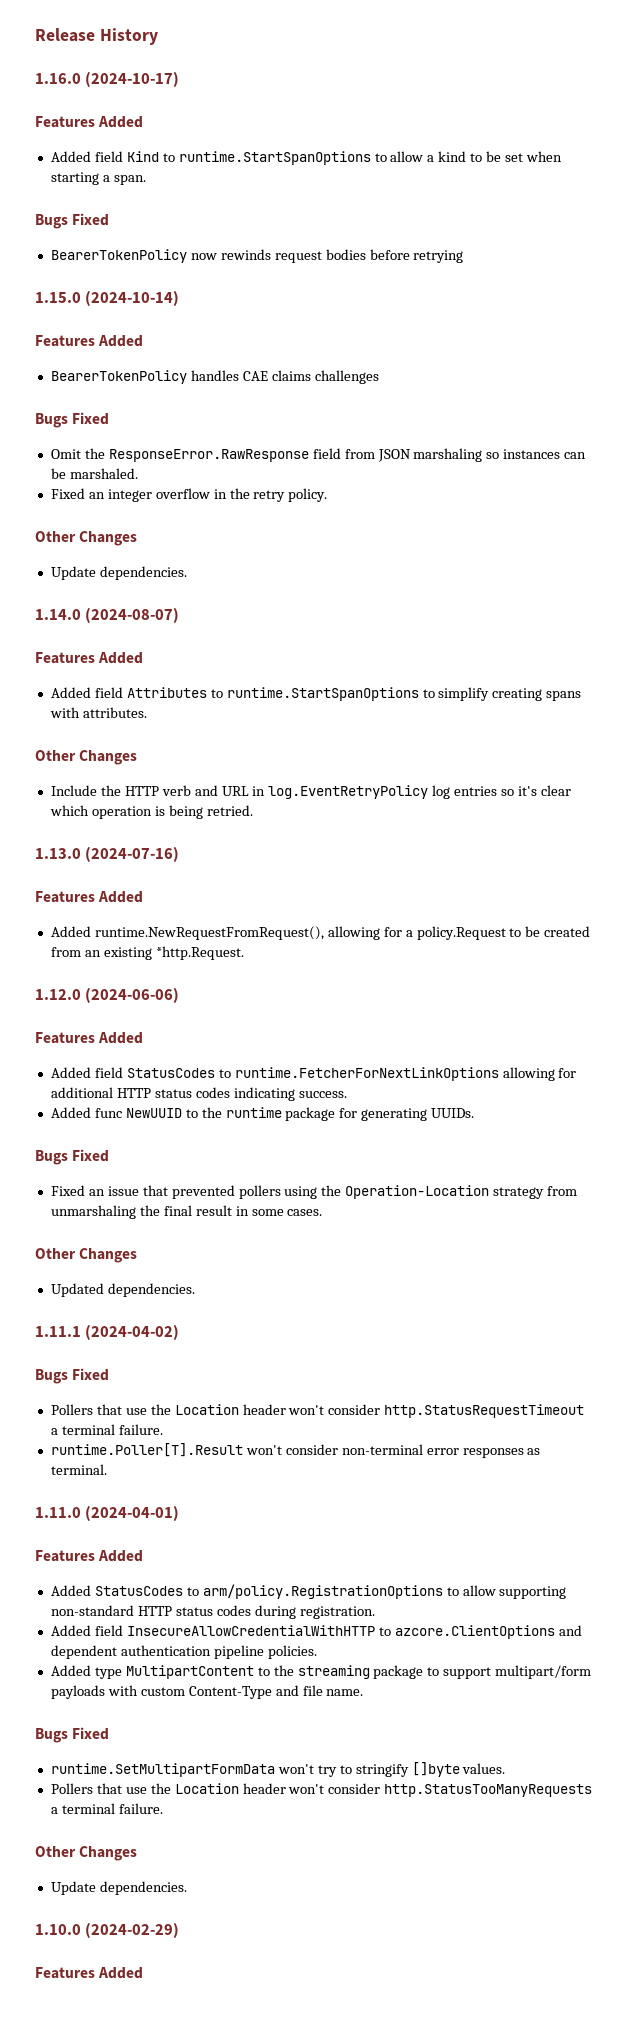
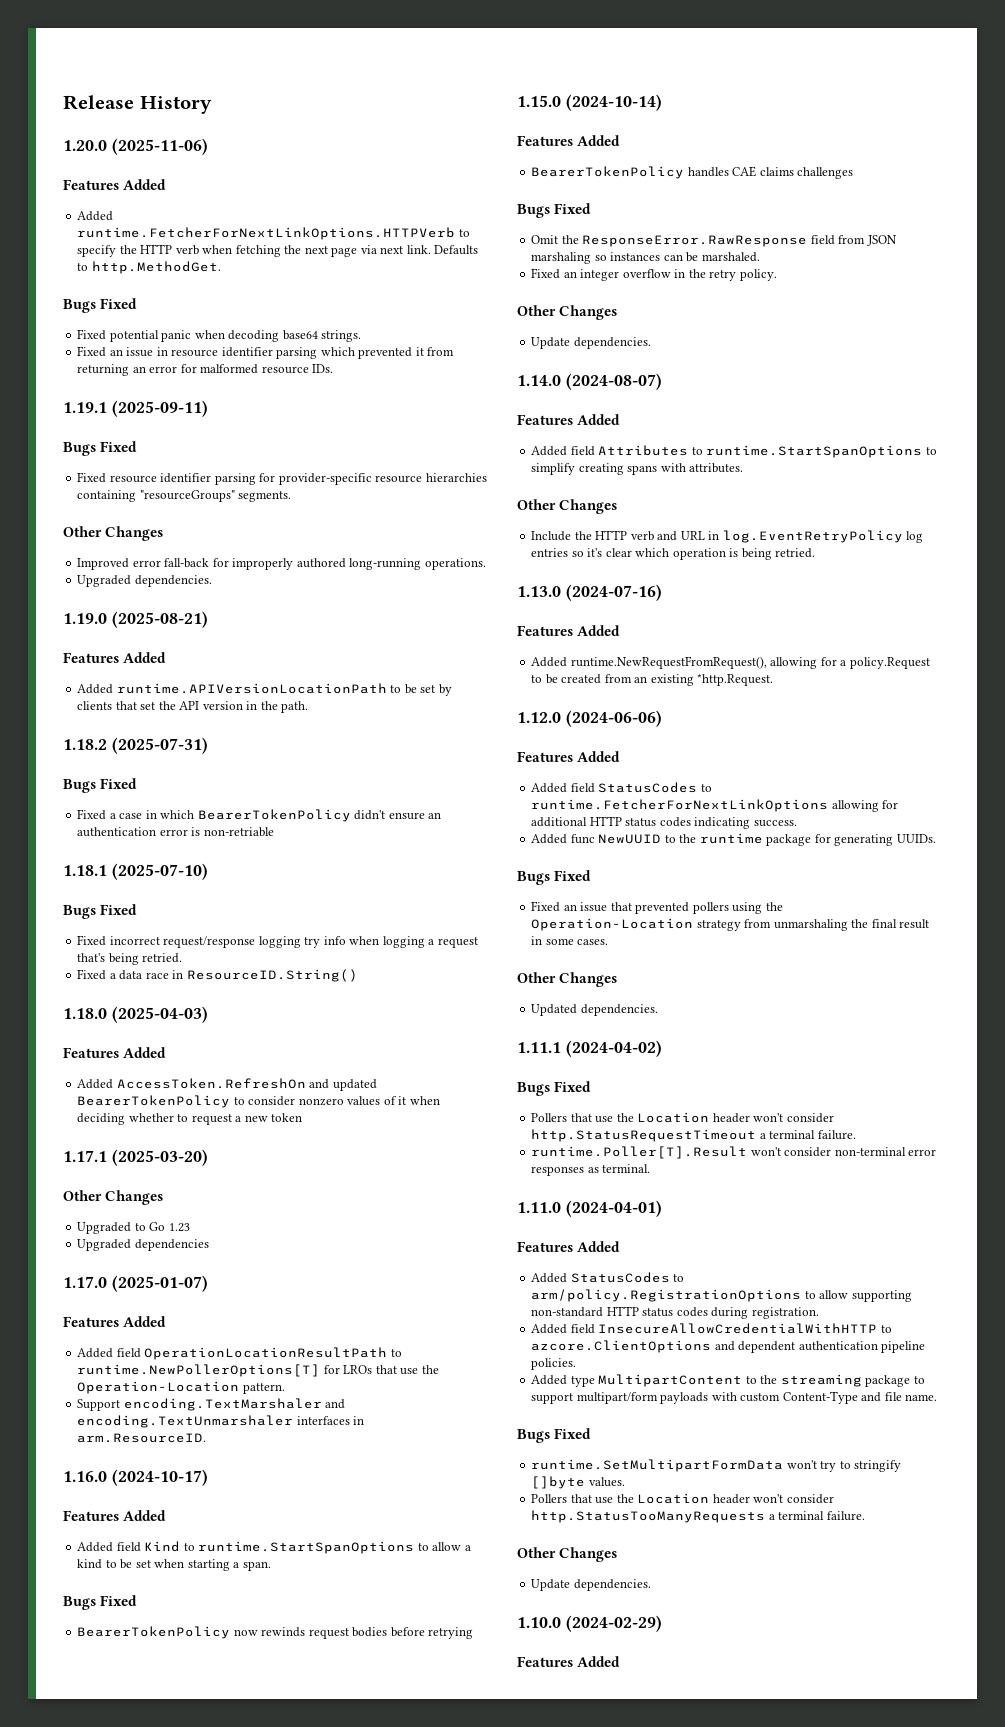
(158, 36) none -> [63,138,208,155] [63,179,167,190] [77,211,114,221] [77,227,470,240] [77,244,479,257] [77,261,221,274] [63,298,138,313] [77,329,362,342] [77,346,455,359] [77,364,334,376] [63,400,208,417] [63,441,138,456] [77,472,487,485] [77,490,292,502] [63,526,164,541] [77,558,486,570] [77,575,212,587] [63,611,208,628] [63,652,167,663] [77,683,452,696] [77,701,309,713] [63,737,208,754] [63,778,138,793] [77,809,442,822] [77,827,274,837] [63,863,208,880] [63,904,138,919] [77,935,478,948] [77,953,183,965] [77,969,358,982] [63,1006,208,1023] [63,1047,167,1058] [77,1078,377,1091] [77,1095,440,1108] [77,1113,303,1125] [63,1149,208,1166] [63,1190,164,1205] [77,1222,190,1234] [77,1239,209,1251] [63,1275,208,1292] [63,1316,167,1327] [77,1347,402,1360] [77,1364,439,1377] [77,1381,285,1394] [77,1398,346,1411] [77,1415,365,1428] [77,1433,207,1443] // 1.20.0 (2025-11-06) // Features Added // Added runtime.FetcherForNextLinkOptions.HTTPVerb to specify the HTTP verb when fetching the next page via next link. Defaults to http.MethodGet. // Bugs Fixed // Fixed potential panic when decoding base64 strings. // Fixed an issue in resource identifier parsing which prevented it from returning an error for malformed resource IDs. // 1.19.1 (2025-09-11) // Bugs Fixed // Fixed resource identifier parsing for provider-specific resource hierarchies containing "resourceGroups" segments. // Other Changes // Improved error fall-back for improperly authored long-running operations. // Upgraded dependencies. // 1.19.0 (2025-08-21) // Features Added // Added runtime.APIVersionLocationPath to be set by clients that set the API version in the path. // 1.18.2 (2025-07-31) // Bugs Fixed // Fixed a case in which BearerTokenPolicy didn't ensure an authentication error is non-retriable // 1.18.1 (2025-07-10) // Bugs Fixed // Fixed incorrect request/response logging try info when logging a request that's being retried. // Fixed a data race in ResourceID.String() // 1.18.0 (2025-04-03) // Features Added // Added AccessToken.RefreshOn and updated BearerTokenPolicy to consider nonzero values of it when deciding whether to request a new token // 1.17.1 (2025-03-20) // Other Changes // Upgraded to Go 1.23 // Upgraded dependencies // 1.17.0 (2025-01-07) // Features Added // Added field OperationLocationResultPath to runtime.NewPollerOptions[T] for LROs that use the Operation-Location pattern. // Support encoding.TextMarshaler and encoding.TextUnmarshaler interfaces in arm.ResourceID.

